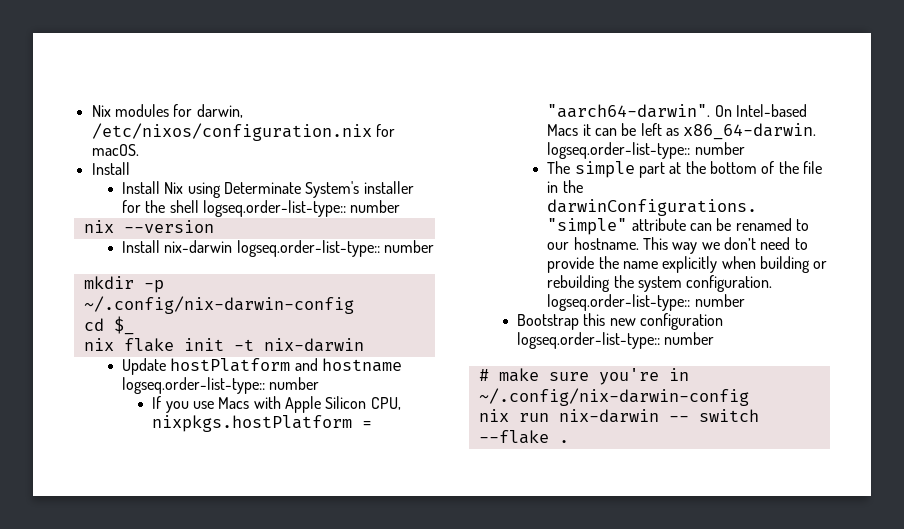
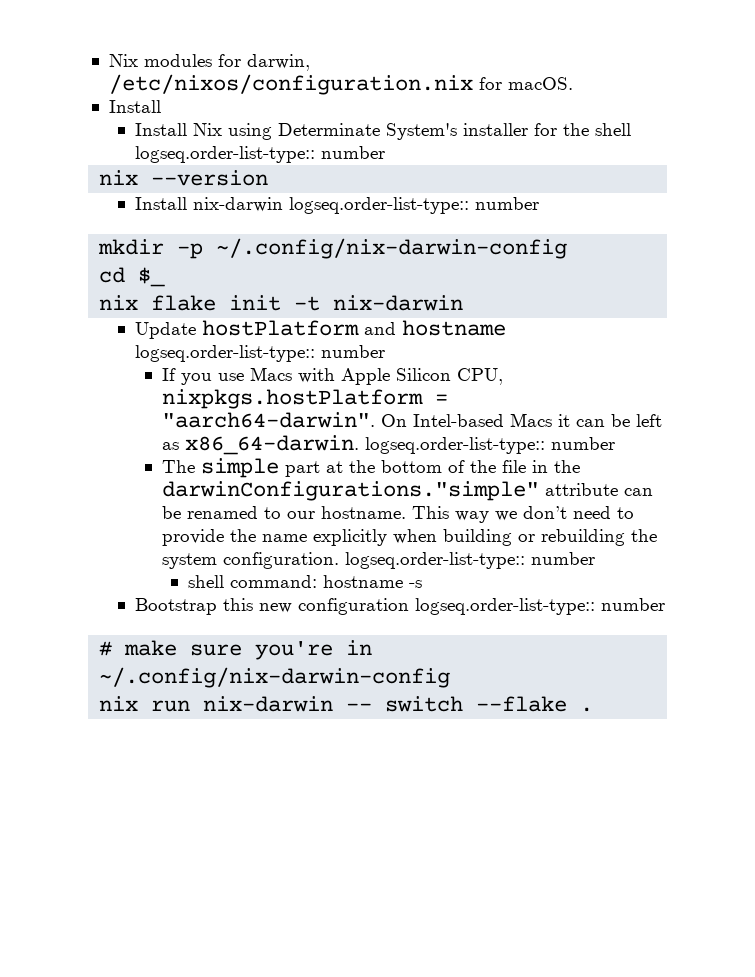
(745, 300) none -> [188,575,423,588] // shell command: hostname -s

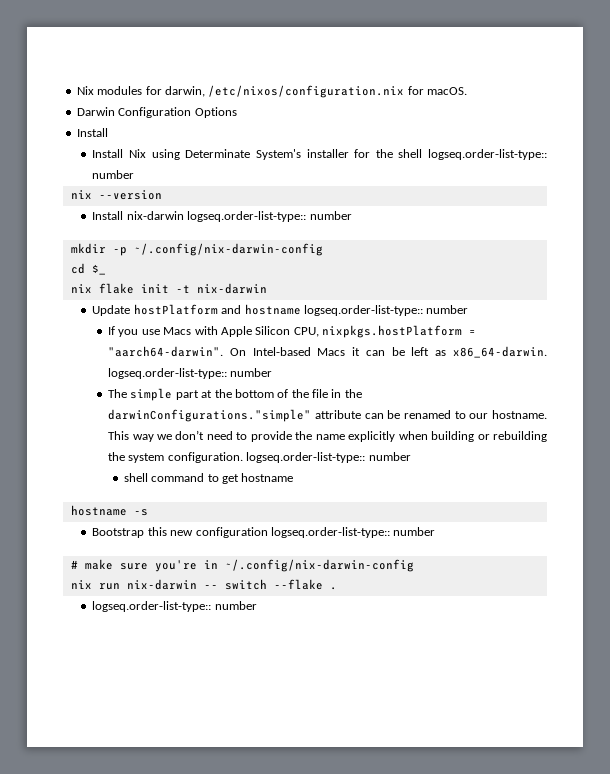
(573, 83) none -> [76,107,237,118] // Darwin Configuration Options
[230,575,318,588] command: -> [151,473,294,484] command to get hostname //
(594, 709) none -> [92,601,257,612] // logseq.order-list-type:: number

